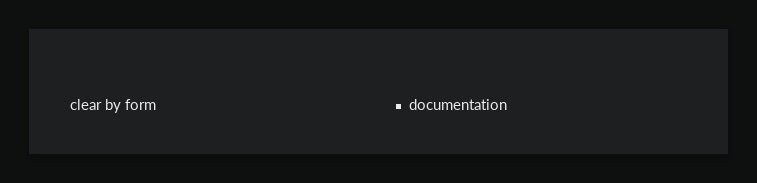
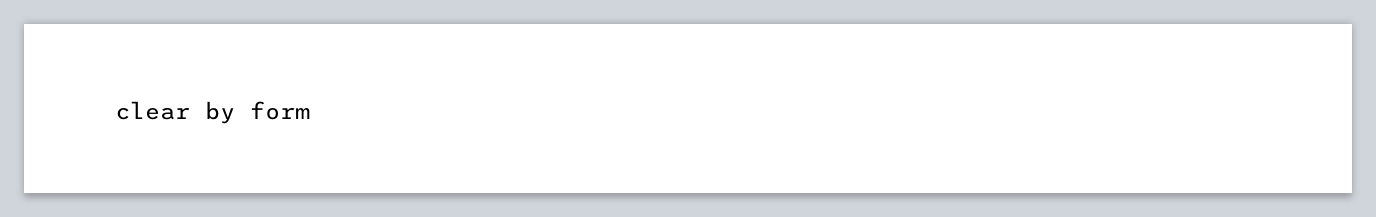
[408,99,507,110] // documentation -> (310, 110) none

